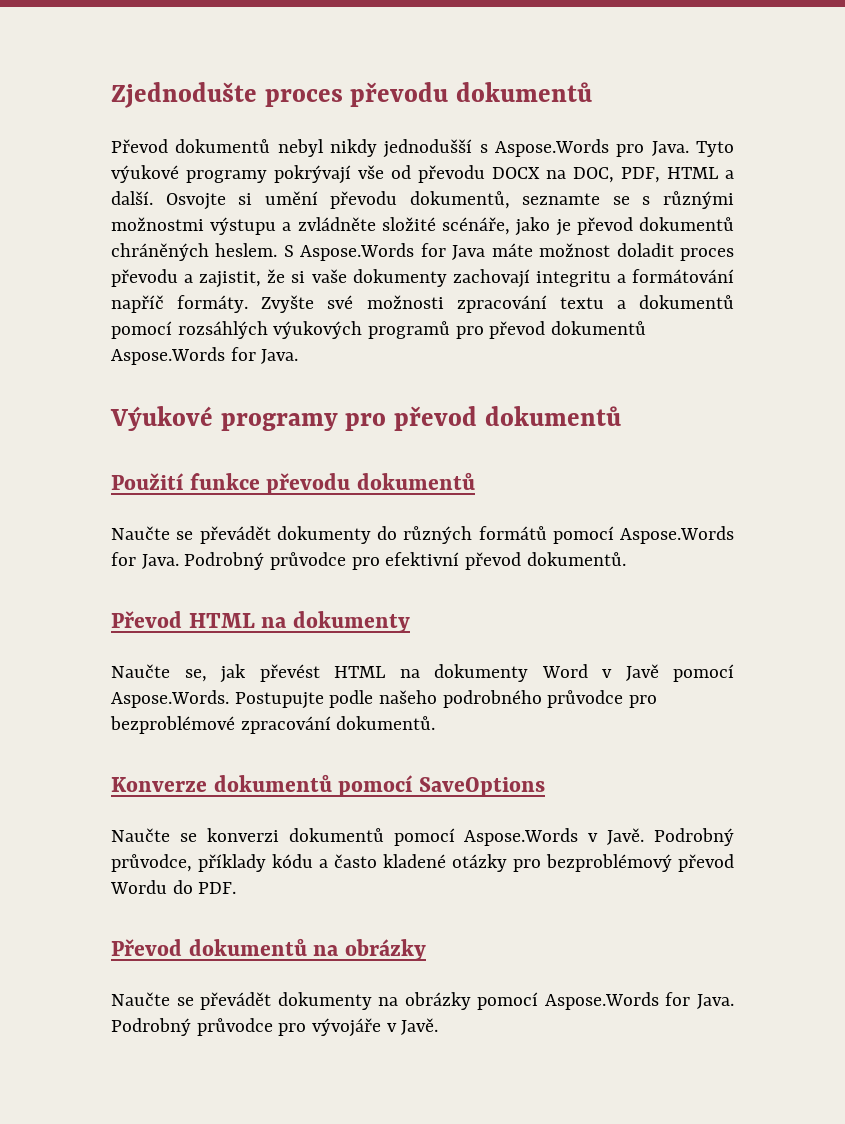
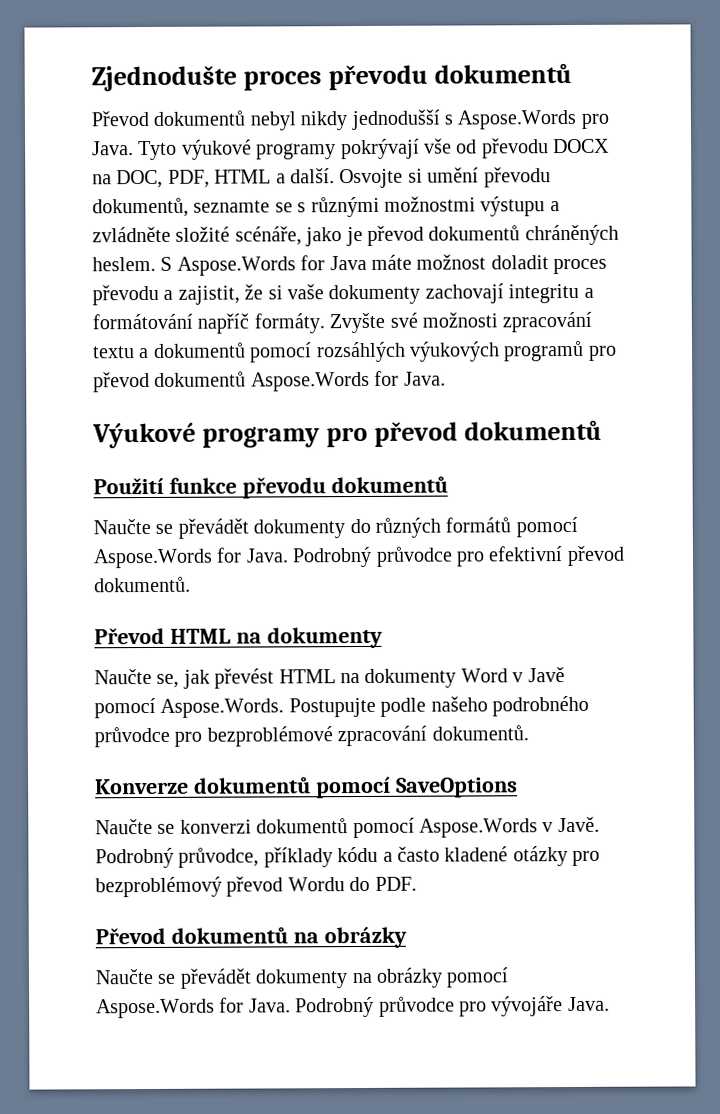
[386,1018,439,1035] v Javě. -> [567,996,610,1012] Java.

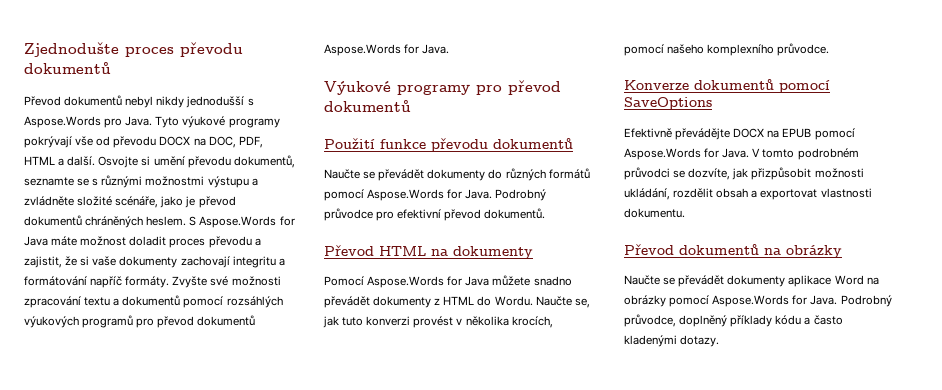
[94,667,565,689] [94,695,589,719] [94,725,529,748] [95,776,518,799] [95,816,600,839] [95,846,601,869] [95,876,417,898] Naučte se, jak převést HTML na dokumenty Word v Javě pomocí Aspose.Words. Postupujte podle našeho podrobného průvodce pro bezproblémové zpracování dokumentů. // Konverze dokumentů pomocí SaveOptions // Naučte se konverzi dokumentů pomocí Aspose.Words v Javě. Podrobný průvodce, příklady kódu a často kladené otázky pro bezproblémový převod Wordu do PDF. -> [324,275,572,288] [324,296,590,308] [323,316,553,328] [624,43,830,56] [624,79,830,93] [624,97,712,110] [624,128,855,140] [624,148,859,160] [624,167,864,180] [624,188,872,200] [624,208,685,218] Pomocí Aspose.Words for Java můžete snadno převádět dokumenty z HTML do Wordu. Naučte se, jak tuto konverzi provést v několika krocích, pomocí našeho komplexního průvodce. // Konverze dokumentů pomocí SaveOptions // Efektivně převádějte DOCX na EPUB pomocí Aspose.Words for Java. V tomto podrobném průvodci se dozvíte, jak přizpůsobit možnosti ukládání, rozdělit obsah a exportovat vlastnosti dokumentu.
(349, 979) none -> [788,275,864,287] aplikace Word
[378,996,610,1017] průvodce pro vývojáře Java. -> [624,314,843,327] [624,335,720,347] průvodce, doplněný příklady kódu a často kladenými dotazy.

